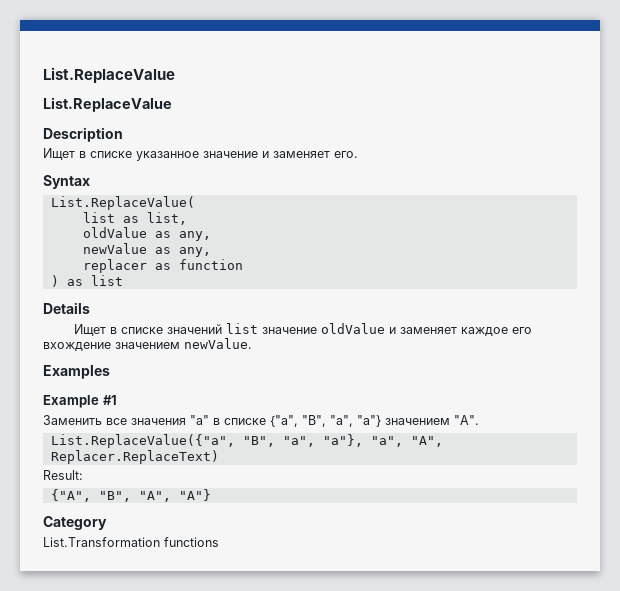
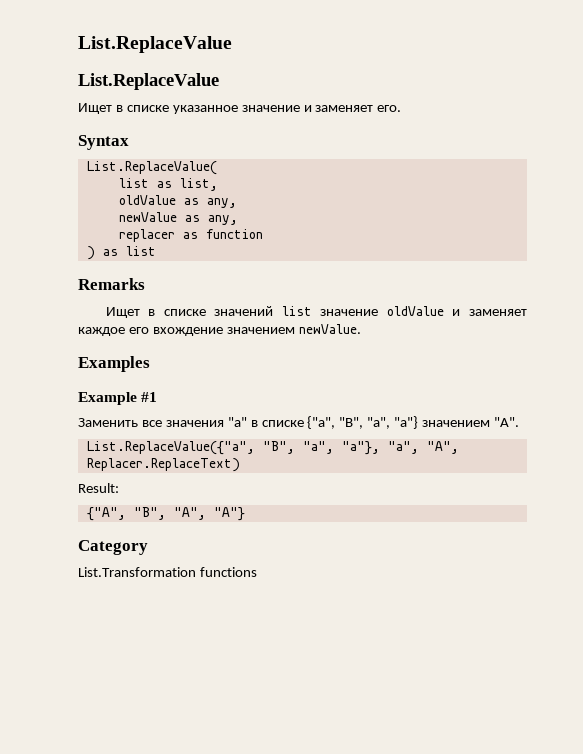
[43,127,123,142] // Description -> (219, 81) none
[43,302,90,314] Details -> [78,278,145,290] Remarks

